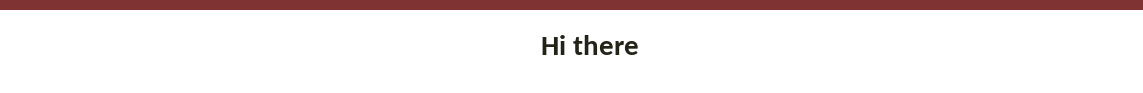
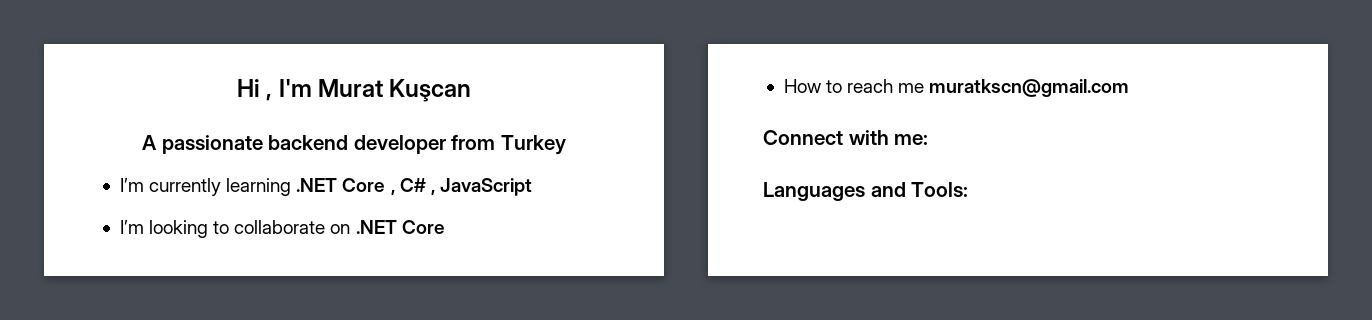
[573,35,640,55] there -> [266,79,472,102] [142,135,566,155] [119,178,532,196] [119,220,445,238] [783,79,1130,97] [763,130,929,145] [763,182,969,201] , I'm Murat Kuşcan // A passionate backend developer from Turkey // I’m currently learning .NET Core , C# , JavaScript // I’m looking to collaborate on .NET Core // How to reach me muratkscn@gmail.com // Connect with me: // Languages and Tools:

